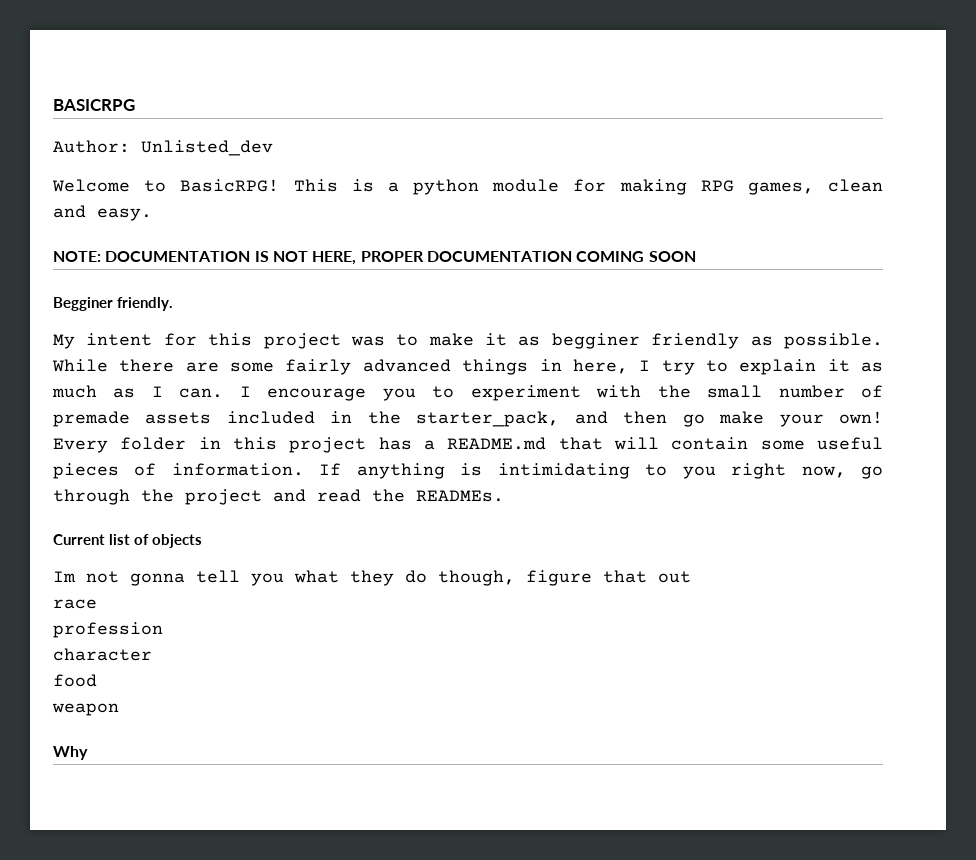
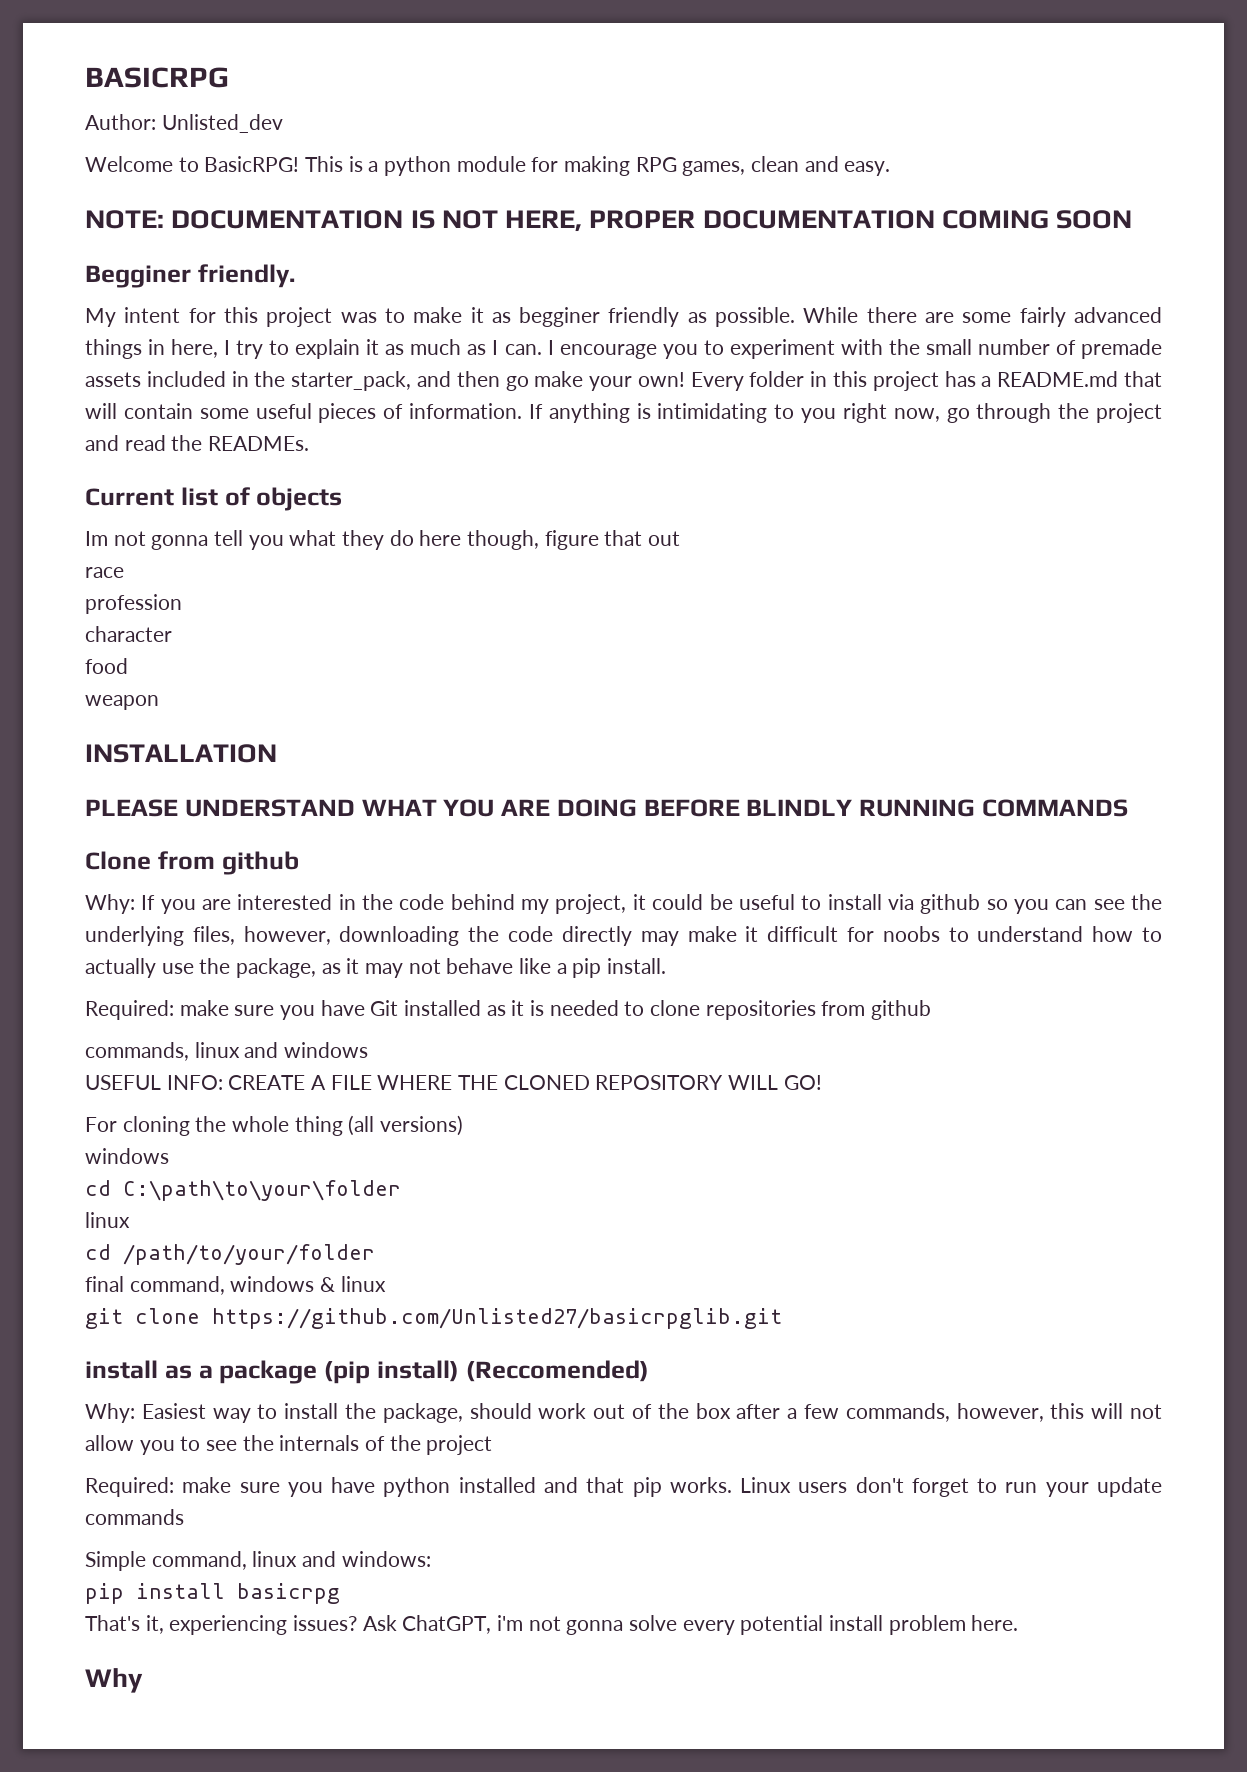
(427, 576) none -> [419,530,462,546] here
(119, 709) none -> [85,744,277,763] [85,799,1128,817] [85,851,299,875] [85,894,1162,914] [85,926,1162,946] [85,958,667,978] [85,1000,932,1020] [85,1042,369,1061] [85,1075,822,1090] [85,1115,464,1136] [85,1148,169,1164] [85,1180,401,1201] [85,1212,130,1228] [85,1244,375,1265] [85,1276,386,1295] [85,1308,782,1329] [85,1360,649,1384] [85,1403,1162,1423] [85,1435,493,1455] [85,1477,1163,1497] [85,1509,184,1525] [85,1551,431,1571] [85,1583,340,1604] [85,1615,1019,1635] // INSTALLATION // PLEASE UNDERSTAND WHAT YOU ARE DOING BEFORE BLINDLY RUNNING COMMANDS // Clone from github // Why: If you are interested in the code behind my project, it could be useful to install via github so you can see the underlying files, however, downloading the code directly may make it difficult for noobs to understand how to actually use the package, as it may not behave like a pip install. // Required: make sure you have Git installed as it is needed to clone repositories from github // commands, linux and windows // USEFUL INFO: CREATE A FILE WHERE THE CLONED REPOSITORY WILL GO! // For cloning the whole thing (all versions) // windows // cd C:\path\to\your\folder // linux // cd /path/to/your/folder // final command, windows & linux // git clone https://github.com/Unlisted27/basicrpglib.git // install as a package (pip install) (Reccomended) // Why: Easiest way to install the package, should work out of the box after a few commands, however, this will not allow you to see the internals of the project // Required: make sure you have python installed and that pip works. Linux users don't forget to run your update commands // Simple command, linux and windows: // pip install basicrpg // That's it, experiencing issues? Ask ChatGPT, i'm not gonna solve every potential install problem here.

